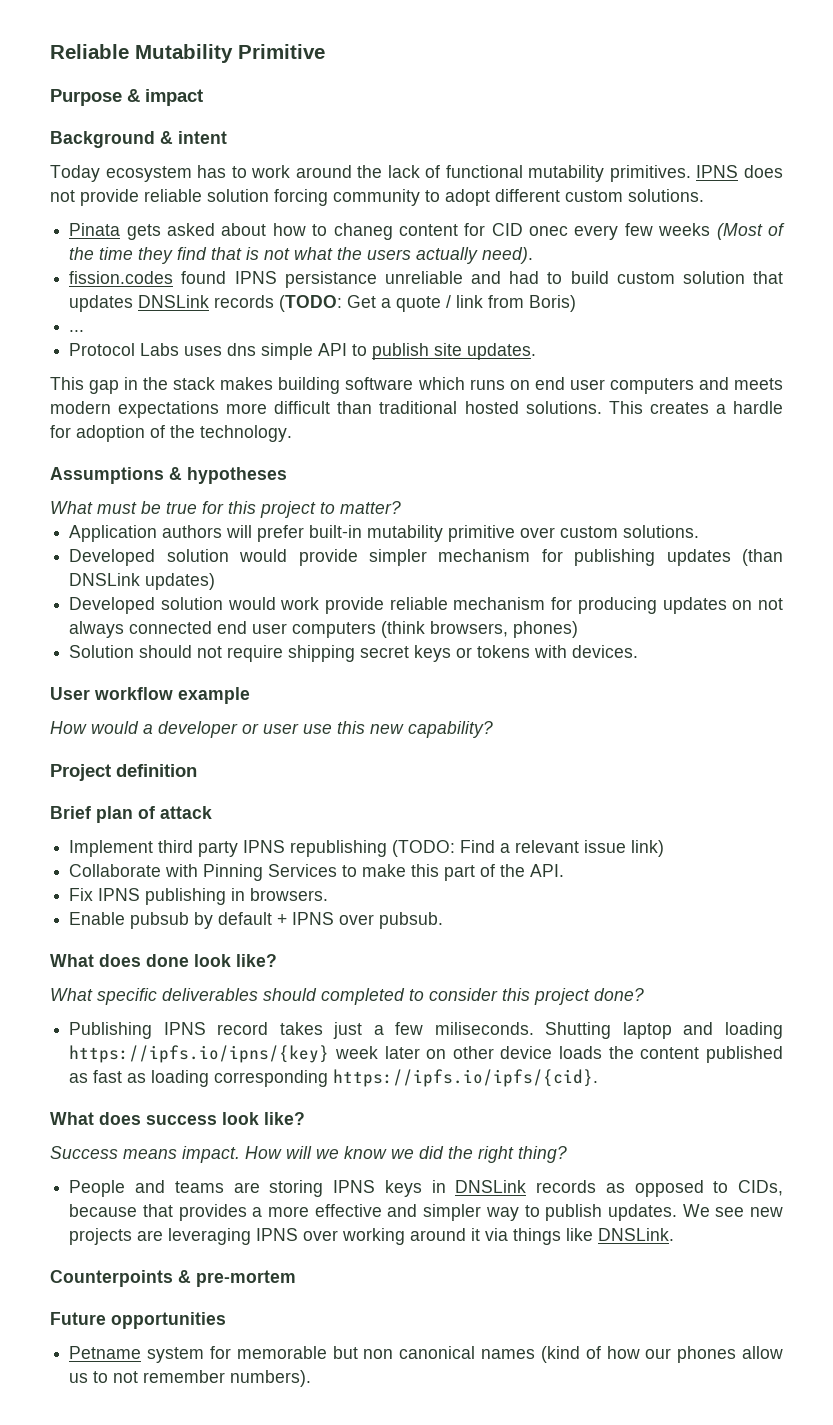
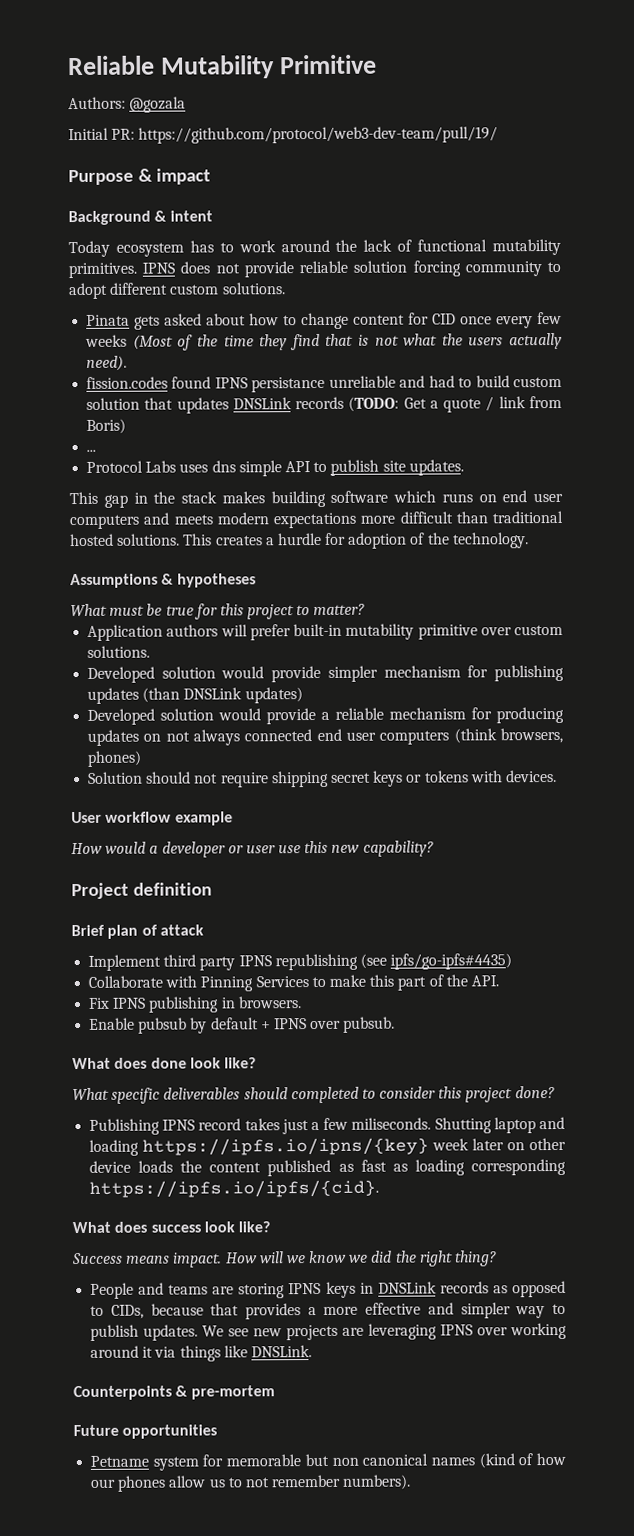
(325, 51) none -> [68,96,187,113] [68,126,499,144] // Authors: @gozala // Initial PR: https://github.com/protocol/web3-dev-team/pull/19/
[333,223,393,240] chaneg -> [301,312,350,330] change
[529,226,569,236] onec -> [460,316,493,325] once
[733,401,783,414] hardle -> [277,532,322,546] hurdle
[280,597,385,614] work provide -> [266,708,331,725] provide a
[392,840,665,857] (TODO: Find a relevant issue link) -> [359,953,513,970] (see ipfs/go-ipfs#4435)

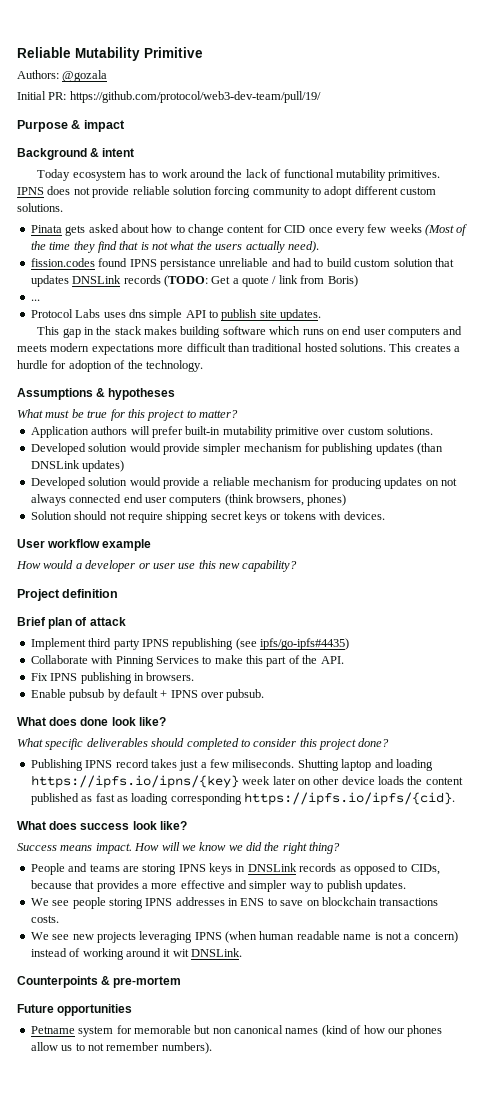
(199, 1332) none -> [30,897,439,909] [30,915,59,923] // We see people storing IPNS addresses in ENS to save on blockchain transactions costs. //
[342,1327,365,1336] are -> (136, 937) none
[477,1322,567,1340] [90,1345,248,1362] over working around it via things like -> [225,931,458,943] [30,948,189,960] (when human readable name is not a concern) instead of working around it wit

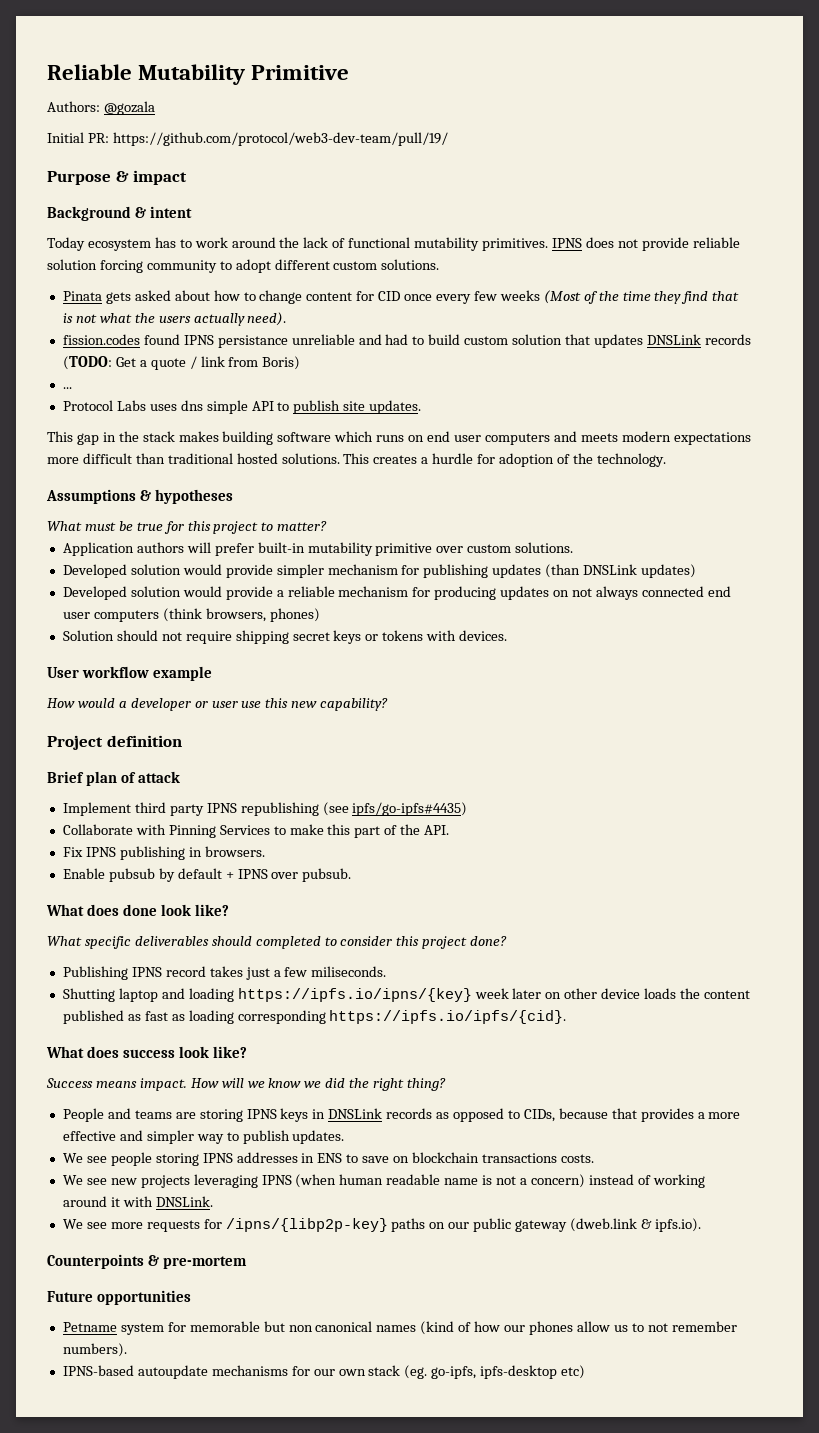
(295, 763) none -> (387, 971) //
[172,949,189,957] wit -> [122,1196,153,1207] with
(242, 952) none -> [62,1218,701,1232] // We see more requests for /ipns/{libp2p-key} paths on our public gateway (dweb.link & ipfs.io).
(212, 1048) none -> [62,1365,586,1379] // IPNS-based autoupdate mechanisms for our own stack (eg. go-ipfs, ipfs-desktop etc)

